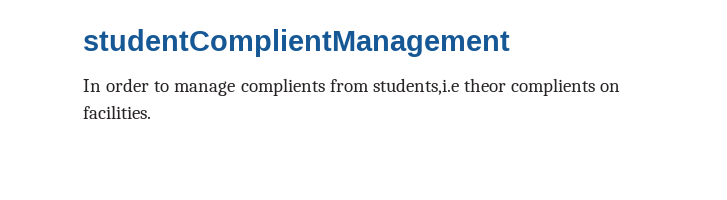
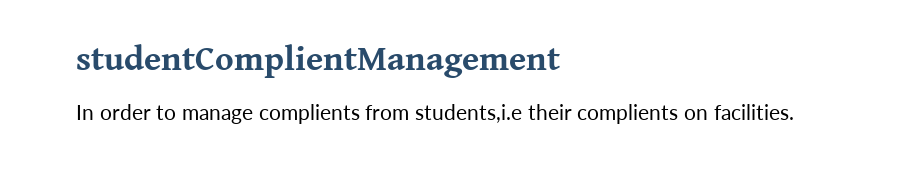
[463,78,506,92] theor -> [527,104,572,120] their

